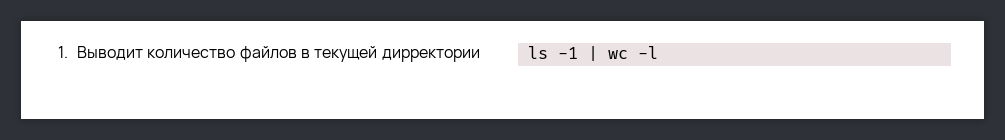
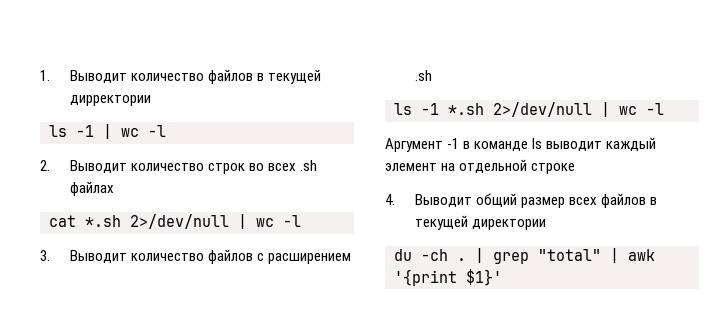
(658, 52) none -> [40,160,318,174] [69,181,114,196] [49,214,301,229] [40,249,352,264] [414,70,432,81] [394,102,664,117] [385,137,657,152] [385,159,576,174] [385,193,658,208] [414,215,546,230] [394,248,655,264] [394,269,502,286] // 2. Выводит количество строк во всех .sh файлах // cat *.sh 2>/dev/null | wc -l // 3. Выводит количество файлов с расширением .sh // ls -1 *.sh 2>/dev/null | wc -l // Аргумент -1 в команде ls выводит каждый элемент на отдельной строке // 4. Выводит общий размер всех файлов в текущей директории // du -ch . | grep "total" | awk '{print $1}'

